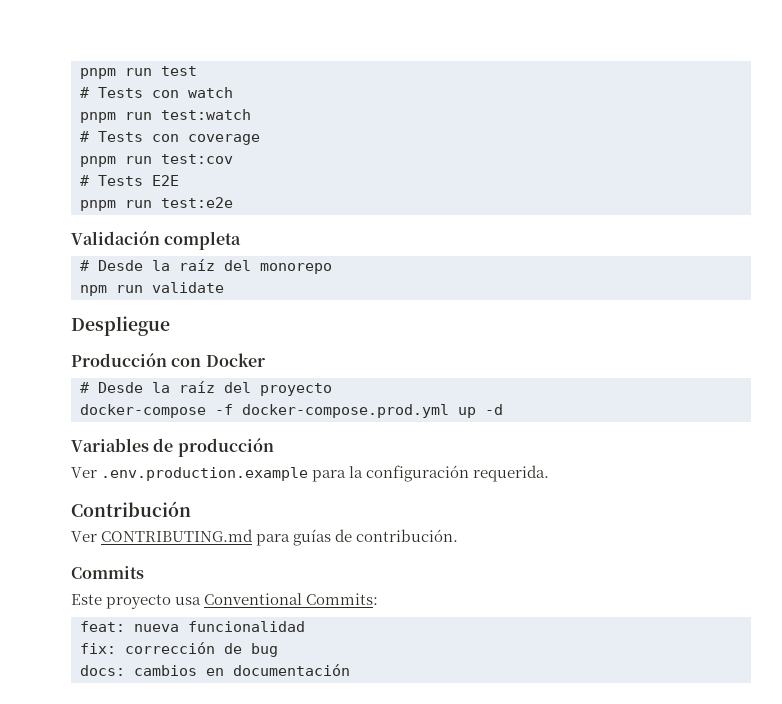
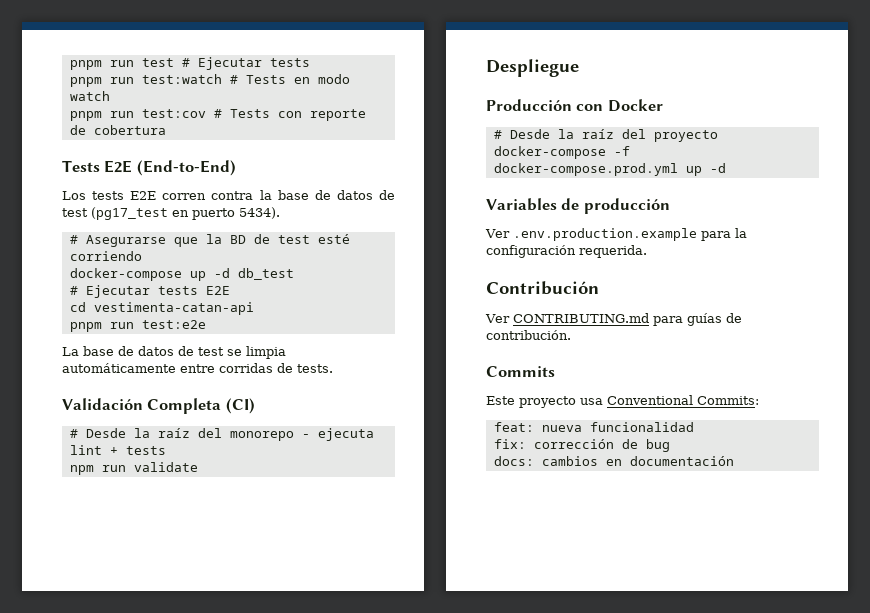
[80,87,179,98] // # Tests con -> [181,57,310,70] [69,74,350,87] # Ejecutar tests // pnpm run test:watch # Tests en modo
[161,109,251,120] [80,131,260,145] [80,154,233,167] [80,175,179,186] test:watch // # Tests con coverage // pnpm run test:cov // # Tests E2E -> [141,109,366,121] [69,125,166,135] [62,160,236,176] [62,190,395,200] [62,207,280,220] [69,234,350,247] [69,251,142,261] [69,268,294,281] [69,285,230,298] [69,302,254,315] test:cov # Tests con reporte de cobertura // Tests E2E (End-to-End) // Los tests E2E corren contra la base de datos de test (pg17_test en puerto 5434). // # Asegurarse que la BD de test esté corriendo // docker-compose up -d db_test // # Ejecutar tests E2E // cd vestimenta-catan-api
(233, 202) none -> [62,346,286,359] [62,363,333,373] // La base de datos de test se limpia automáticamente entre corridas de tests.
[164,231,242,250] completa -> [147,398,255,414] Completa (CI)
(332, 268) none -> [301,428,374,441] [69,445,166,455] - ejecuta lint + tests

